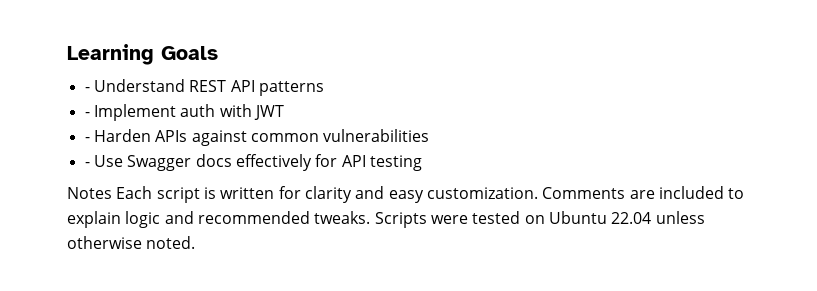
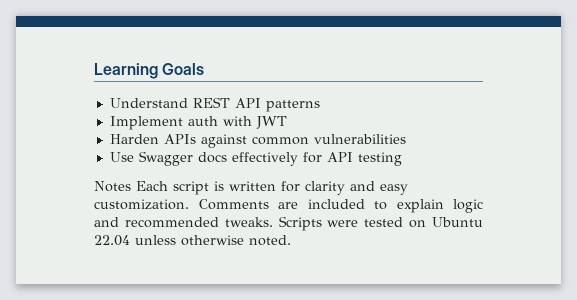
[84,87,90,92] - -> (205, 69) none
[84,112,90,117] - -> (320, 106) none
[84,137,90,142] - -> (287, 122) none
[84,162,90,167] - -> (406, 139) none

